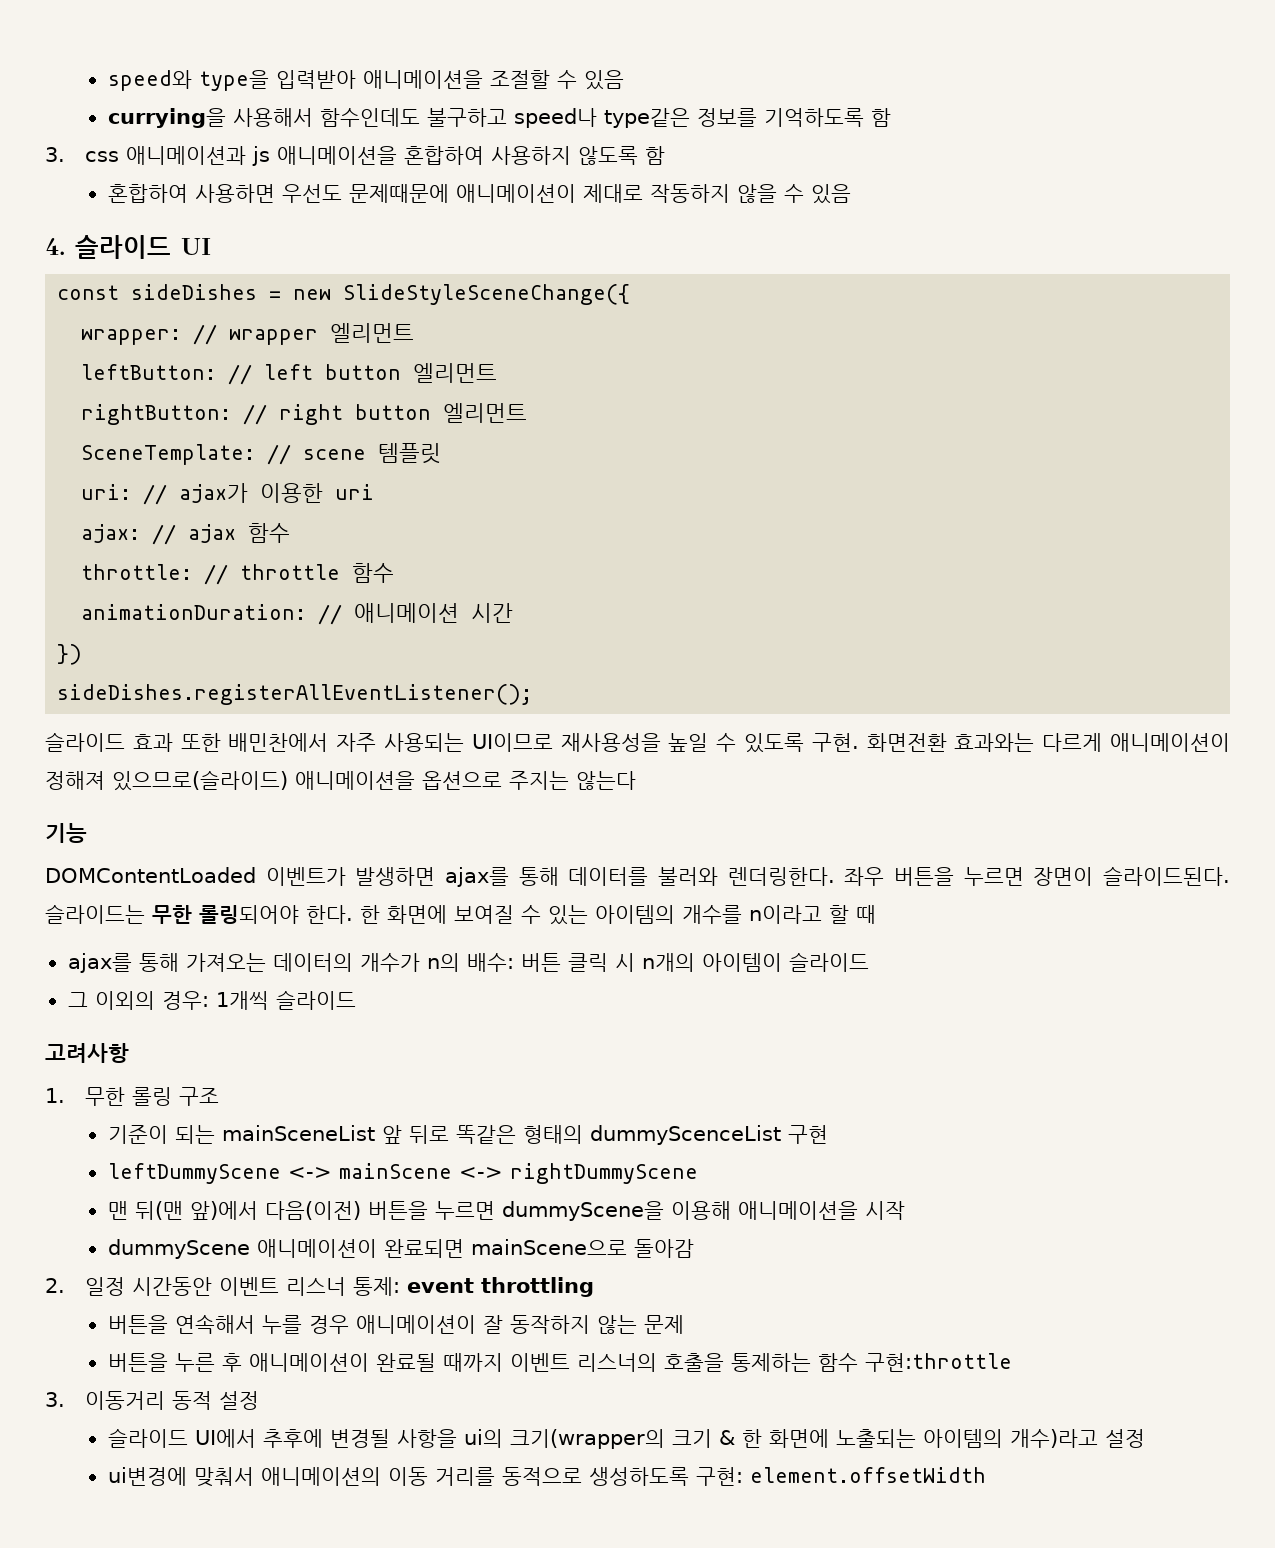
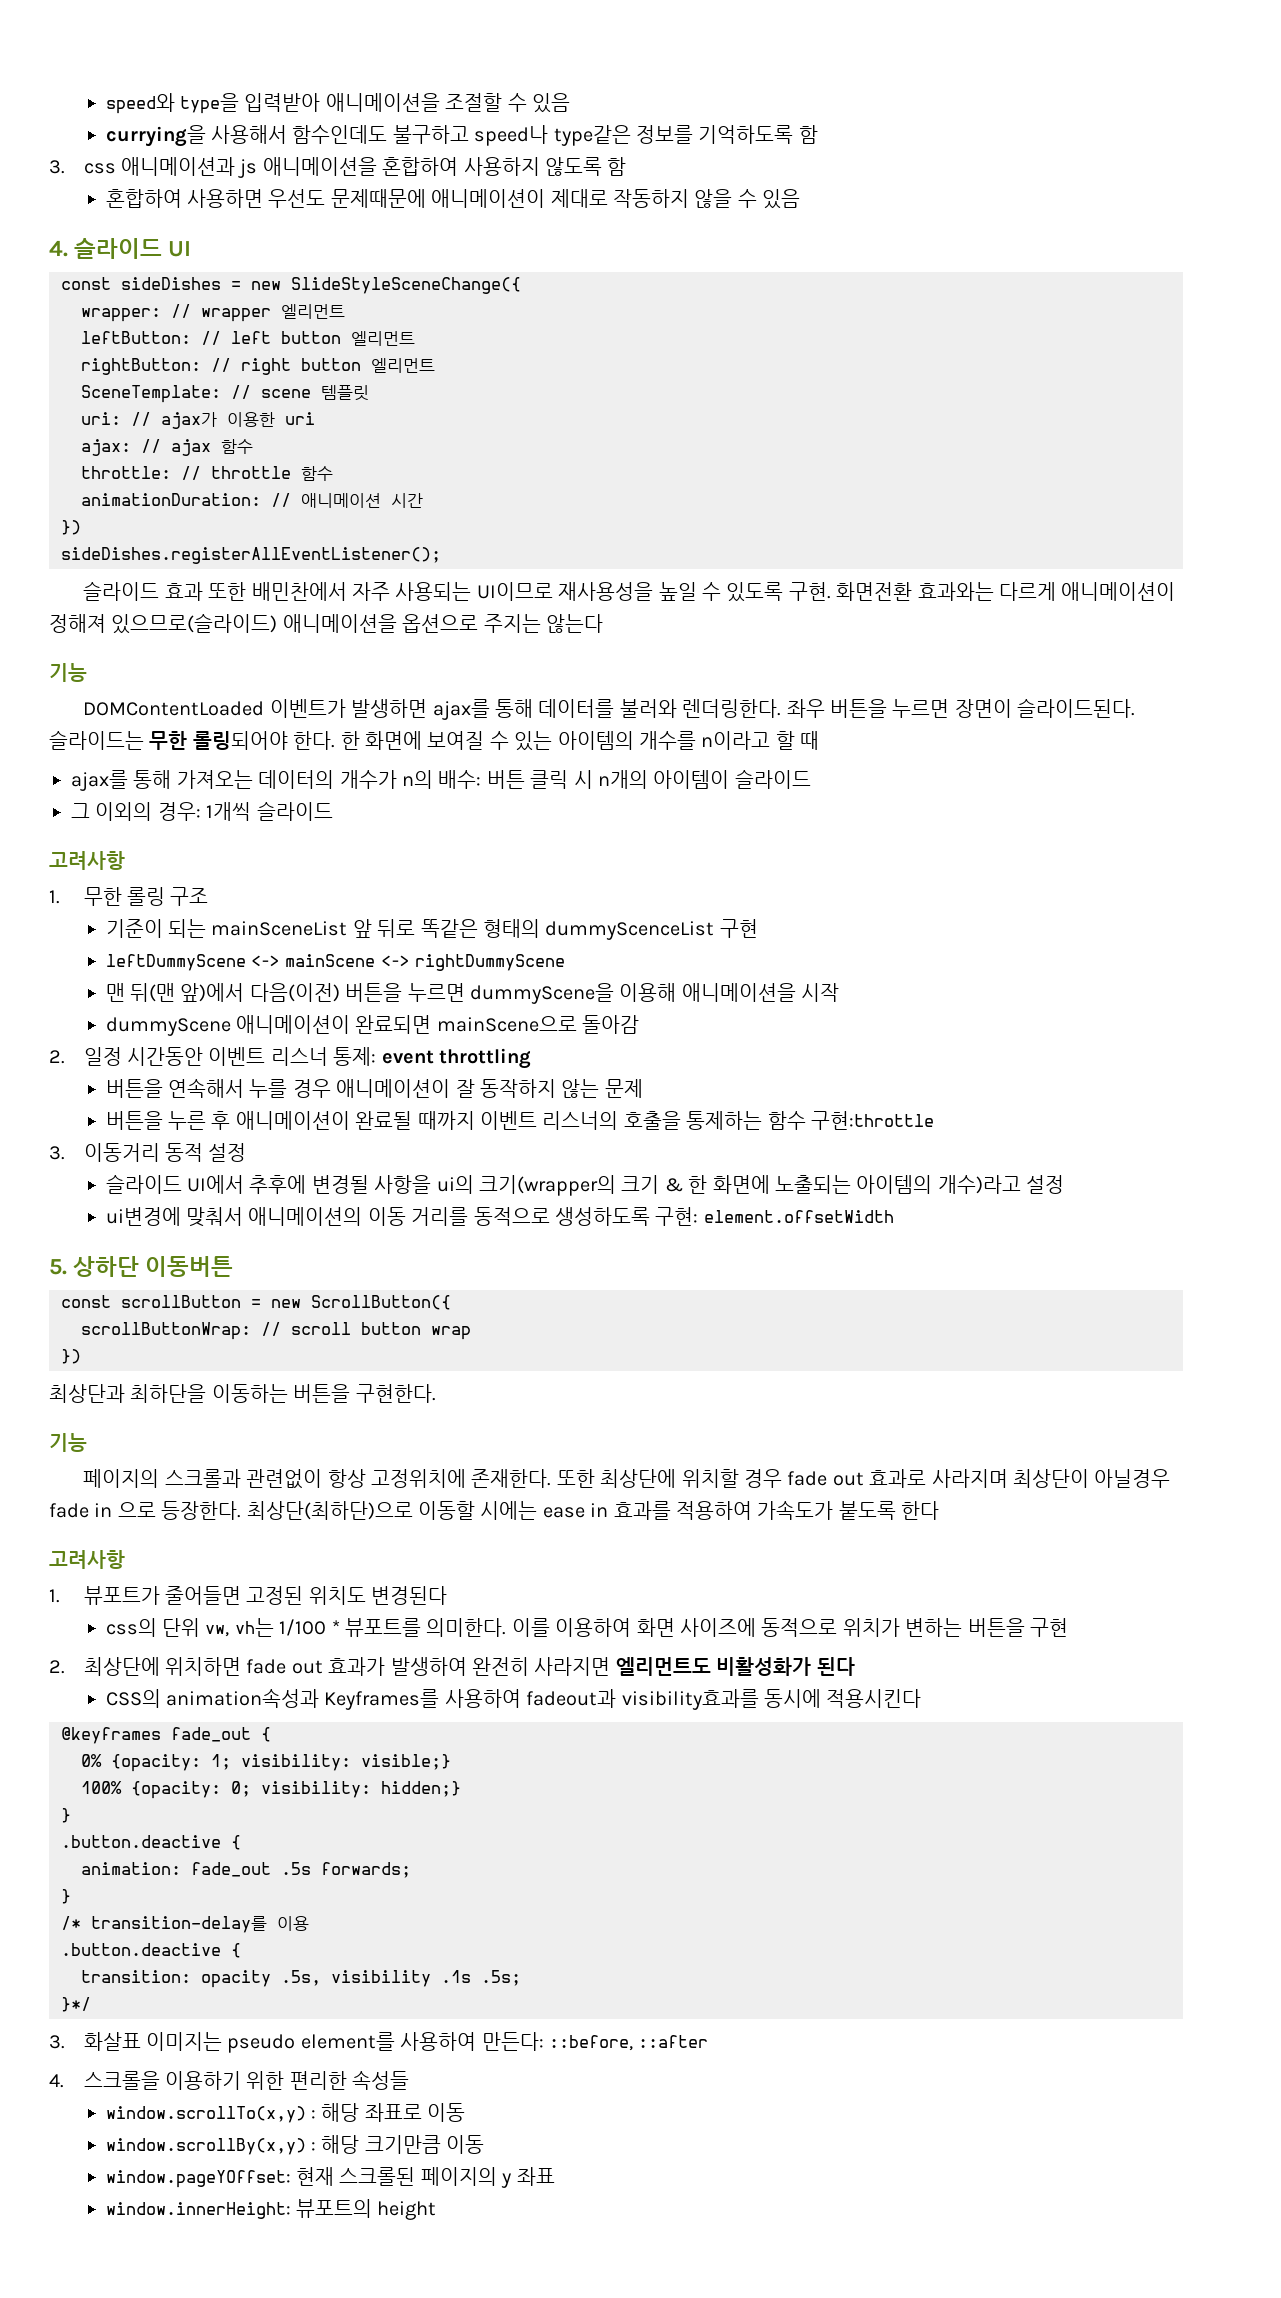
(986, 1475) none -> [49,1256,234,1277] [61,1295,451,1310] [81,1322,471,1340] [61,1349,81,1364] [49,1384,436,1403] [49,1433,87,1452] [83,1469,1171,1489] [49,1500,940,1520] [49,1550,125,1569] [49,1586,448,1605] [105,1618,1069,1637] [49,1657,855,1676] [105,1688,922,1710] [61,1727,271,1744] [81,1754,451,1772] [81,1781,461,1799] [61,1808,71,1823] [61,1835,241,1850] [81,1862,411,1878] [61,1889,71,1904] [61,1916,309,1933] [61,1943,241,1958] [81,1970,521,1988] [61,1997,91,2012] [49,2032,709,2053] [49,2070,410,2090] [105,2103,466,2123] [105,2135,485,2155] [105,2167,555,2188] [105,2199,437,2220] // 5. 상하단 이동버튼 // const scrollButton = new ScrollButton({ // scrollButtonWrap: // scroll button wrap // }) // 최상단과 최하단을 이동하는 버튼을 구현한다. // 기능 // 페이지의 스크롤과 관련없이 항상 고정위치에 존재한다. 또한 최상단에 위치할 경우 fade out 효과로 사라지며 최상단이 아닐경우 fade in 으로 등장한다. 최상단(최하단)으로 이동할 시에는 ease in 효과를 적용하여 가속도가 붙도록 한다 // 고려사항 // 1. 뷰포트가 줄어들면 고정된 위치도 변경된다 // css의 단위 vw, vh는 1/100 * 뷰포트를 의미한다. 이를 이용하여 화면 사이즈에 동적으로 위치가 변하는 버튼을 구현 // 2. 최상단에 위치하면 fade out 효과가 발생하여 완전히 사라지면 엘리먼트도 비활성화가 된다 // CSS의 animation속성과 Keyframes를 사용하여 fadeout과 visibility효과를 동시에 적용시킨다 // @keyframes fade_out { // 0% {opacity: 1; visibility: visible;} // 100% {opacity: 0; visibility: hidden;} // } // .button.deactive { // animation: fade_out .5s forwards; // } // /* transition-delay를 이용 // .button.deactive { // transition: opacity .5s, visibility .1s .5s; // }*/ // 3. 화살표 이미지는 pseudo element를 사용하여 만든다: ::before, ::after // 4. 스크롤을 이용하기 위한 편리한 속성들 // window.scrollTo(x,y) : 해당 좌표로 이동 // window.scrollBy(x,y) : 해당 크기만큼 이동 // window.pageYOffset: 현재 스크롤된 페이지의 y 좌표 // window.innerHeight: 뷰포트의 height

